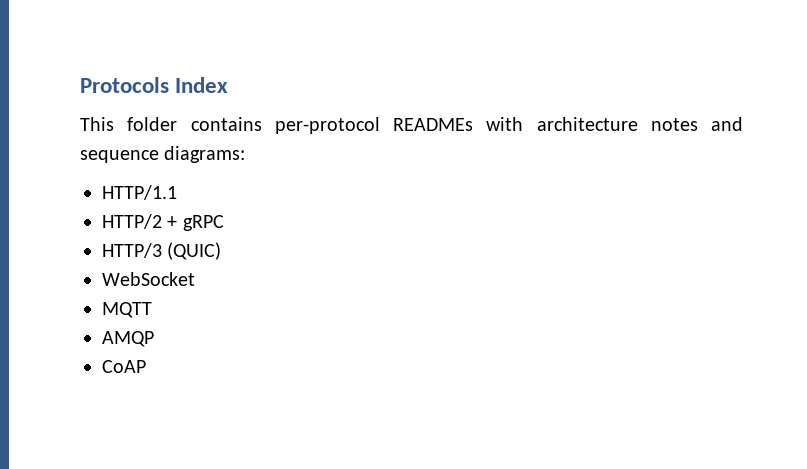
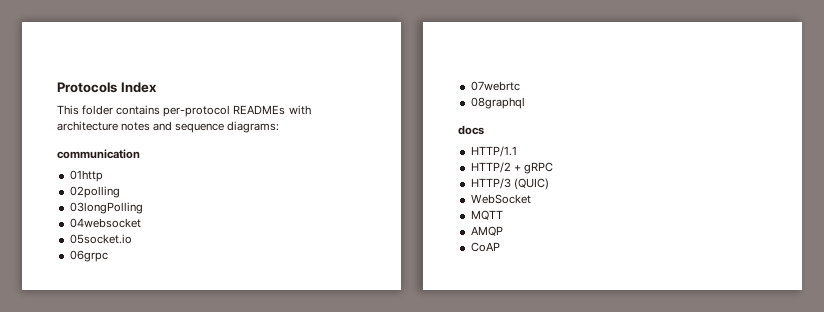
(246, 154) none -> [57,149,140,159] [69,170,103,182] [69,186,120,198] [69,202,143,214] [69,218,141,228] [69,234,132,244] [69,250,108,262] [470,81,520,91] [470,97,525,109] [458,125,484,135] // communication // 01http // 02polling // 03longPolling // 04websocket // 05socket.io // 06grpc // 07webrtc // 08graphql // docs

